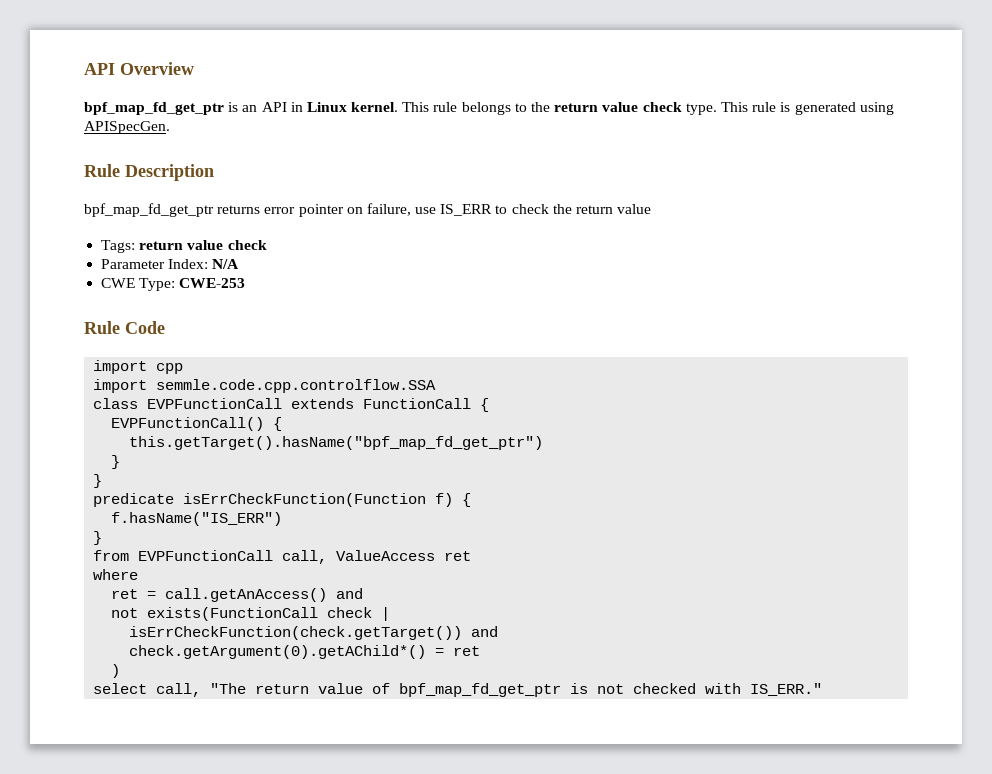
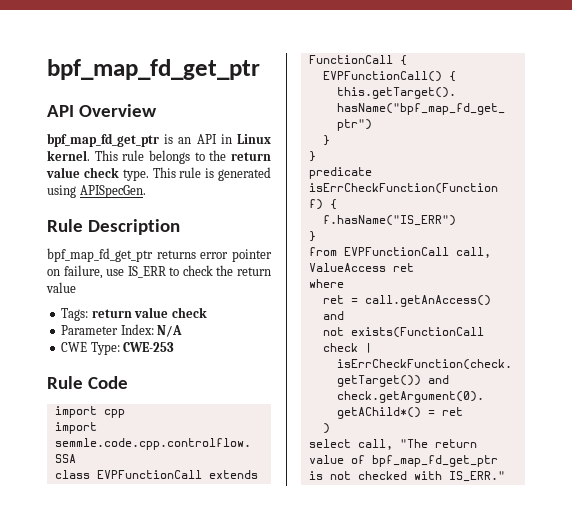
(84, 69) none -> [47,59,260,80] bpf_map_fd_get_ptr //

